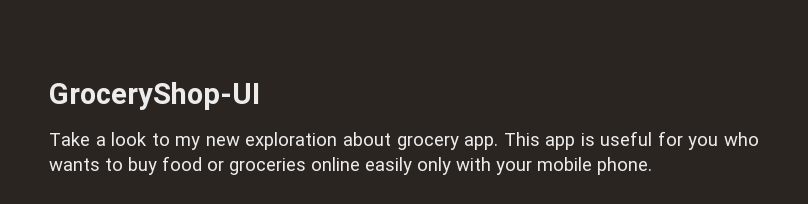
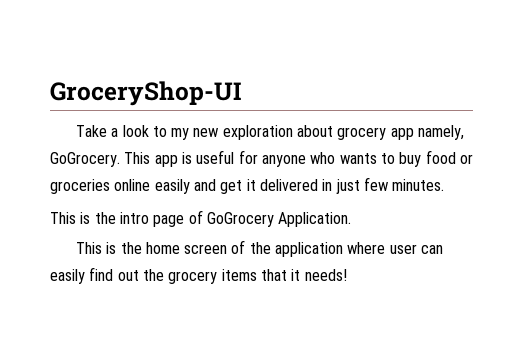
[464,136,499,150] app. -> [390,125,465,140] [50,152,120,167] app namely, GoGrocery.
[688,136,719,150] you -> [261,155,306,167] anyone
[417,157,652,175] only with your mobile phone. -> [193,177,445,194] [50,210,352,227] [75,240,444,257] [50,267,347,284] and get it delivered in just few minutes. // This is the intro page of GoGrocery Application. // This is the home screen of the application where user can easily find out the grocery items that it needs!

